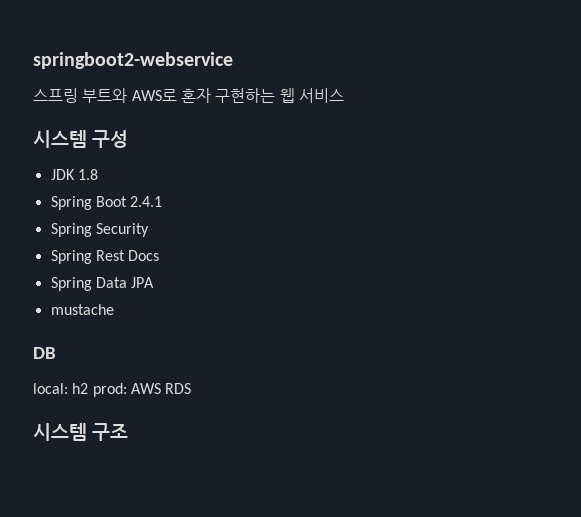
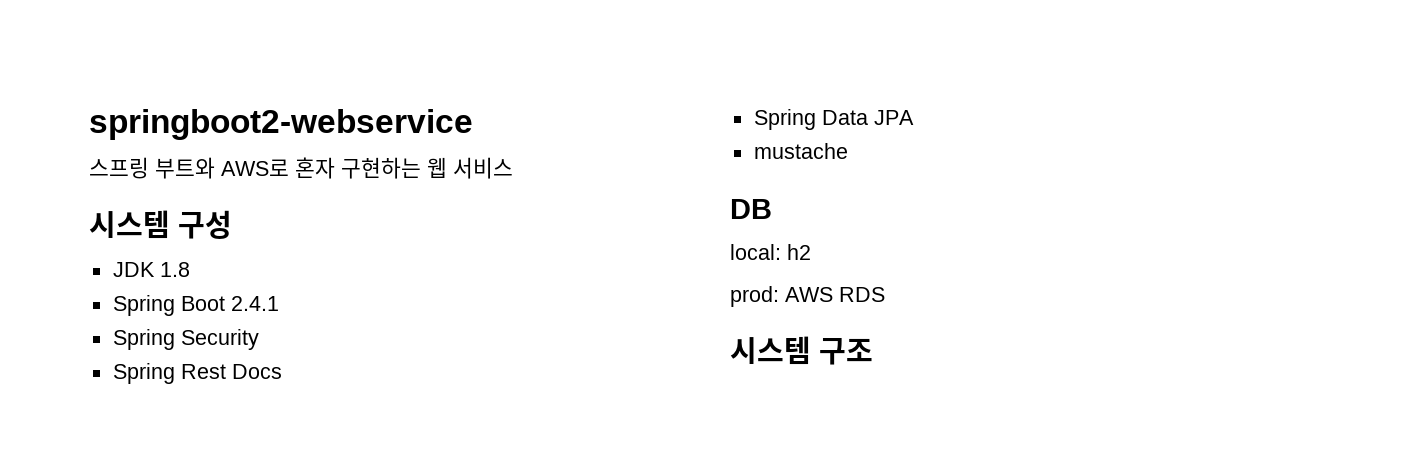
(89, 388) none -> (811, 252) //

